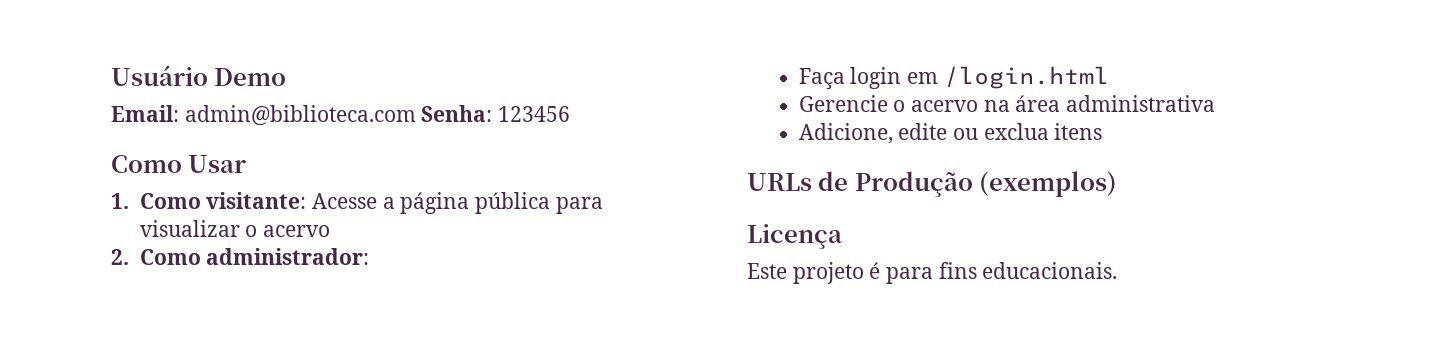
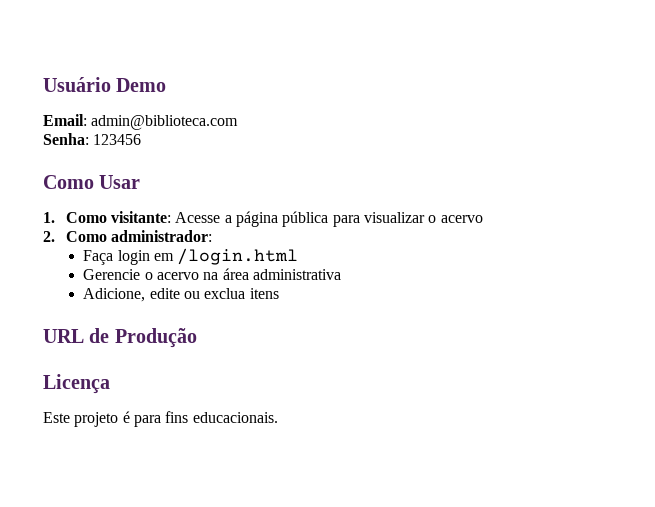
(416, 115) none -> (239, 122) //
[747,173,812,191] URLs -> [43,329,84,343] URL
[979,171,1118,197] (exemplos) -> (197, 338) none

